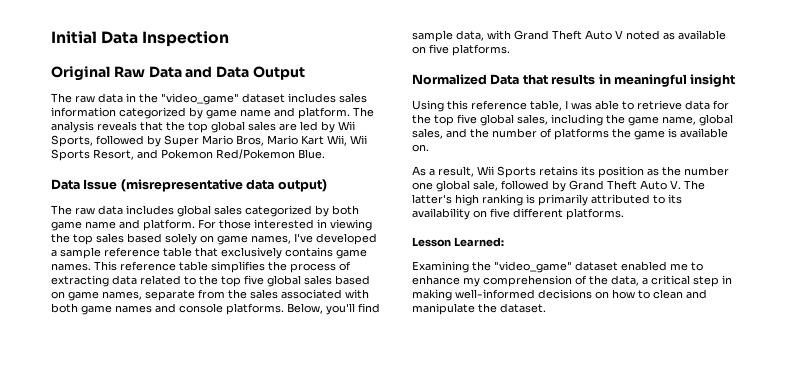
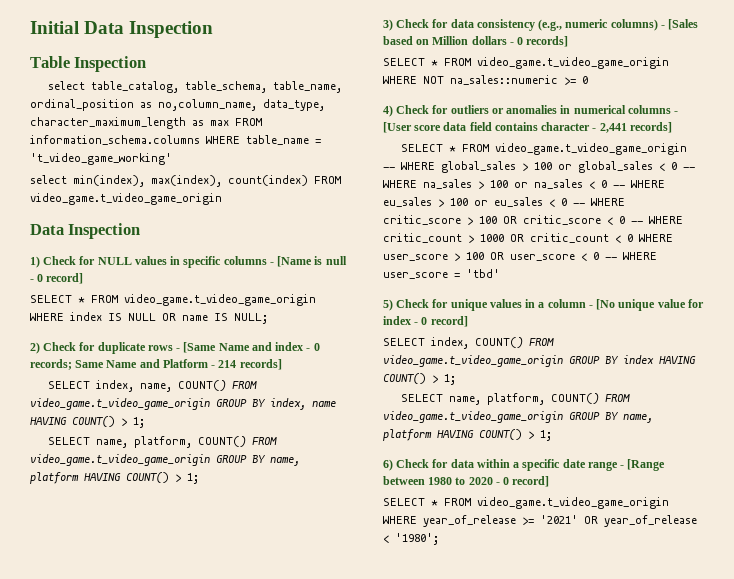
[51,66,305,81] [51,93,367,105] [51,107,374,119] [51,121,355,133] [51,135,367,147] [51,149,325,161] [51,179,327,192] [51,205,359,217] [51,219,372,231] [51,233,377,245] [51,247,367,259] [51,261,351,273] [51,275,370,287] [51,289,369,301] [51,303,380,315] [412,30,726,42] [412,44,510,56] [412,74,736,87] [412,100,729,112] [412,114,733,126] [412,128,728,140] [412,144,429,152] [412,166,729,178] [412,180,705,192] [412,194,682,206] [412,208,624,220] [412,237,504,247] [412,261,703,273] [412,275,732,287] [412,289,707,301] [412,303,546,315] Original Raw Data and Data Output // The raw data in the "video_game" dataset includes sales information categorized by game name and platform. The analysis reveals that the top global sales are led by Wii Sports, followed by Super Mario Bros, Mario Kart Wii, Wii Sports Resort, and Pokemon Red/Pokemon Blue. // Data Issue (misrepresentative data output) // The raw data includes global sales categorized by both game name and platform. For those interested in viewing the top sales based solely on game names, I've developed a sample reference table that exclusively contains game names. This reference table simplifies the process of extracting data related to the top five global sales based on game names, separate from the sales associated with both game names and console platforms. Below, you'll find sample data, with Grand Theft Auto V noted as available on five platforms. // Normalized Data that results in meaningful insight // Using this reference table, I was able to retrieve data for the top five global sales, including the game name, global sales, and the number of platforms the game is available on. // As a result, Wii Sports retains its position as the number one global sale, followed by Grand Theft Auto V. The latter's high ranking is primarily attributed to its availability on five different platforms. // Lesson Learned: // Examining the "video_game" dataset enabled me to enhance my comprehension of the data, a critical step in making well-informed decisions on how to clean and manipulate the dataset. -> [30,56,147,72] [47,81,342,93] [30,99,325,111] [30,117,262,129] [30,135,321,145] [30,153,172,165] [30,175,341,187] [30,193,222,205] [30,223,141,239] [30,256,347,268] [30,273,84,284] [30,294,316,306] [30,312,268,324] [30,342,320,354] [30,359,282,370] [47,380,257,392] [30,398,336,410] [30,416,145,428] [47,436,277,448] [30,454,300,466] [30,472,199,484] [383,19,699,31] [383,36,569,47] [383,57,669,69] [383,75,588,85] [383,105,679,117] [383,122,672,133] [400,143,687,155] [383,161,695,173] [383,179,665,189] [383,197,625,207] [383,215,683,225] [383,233,673,243] [383,252,657,261] [383,269,500,279] [383,299,704,311] [383,316,468,327] [383,337,554,349] [383,355,696,367] [383,373,456,385] [400,393,630,405] [383,411,653,423] [383,429,552,441] [383,459,666,471] [383,476,550,487] [383,497,669,509] [383,515,697,527] [383,533,439,545] Table Inspection // select table_catalog, table_schema, table_name, ordinal_position as no,column_name, data_type, character_maximum_length as max FROM information_schema.columns WHERE table_name = 't_video_game_working' // select min(index), max(index), count(index) FROM video_game.t_video_game_origin // Data Inspection // 1) Check for NULL values in specific columns - [Name is null - 0 record] // SELECT * FROM video_game.t_video_game_origin WHERE index IS NULL OR name IS NULL; // 2) Check for duplicate rows - [Same Name and index - 0 records; Same Name and Platform - 214 records] // SELECT index, name, COUNT() FROM video_game.t_video_game_origin GROUP BY index, name HAVING COUNT() > 1; // SELECT name, platform, COUNT() FROM video_game.t_video_game_origin GROUP BY name, platform HAVING COUNT() > 1; // 3) Check for data consistency (e.g., numeric columns) - [Sales based on Million dollars - 0 records] // SELECT * FROM video_game.t_video_game_origin WHERE NOT na_sales::numeric >= 0 // 4) Check for outliers or anomalies in numerical columns - [User score data field contains character - 2,441 records] // SELECT * FROM video_game.t_video_game_origin -- WHERE global_sales > 100 or global_sales < 0 -- WHERE na_sales > 100 or na_sales < 0 -- WHERE eu_sales > 100 or eu_sales < 0 -- WHERE critic_score > 100 OR critic_score < 0 -- WHERE critic_count > 1000 OR critic_count < 0 WHERE user_score > 100 OR user_score < 0 -- WHERE user_score = 'tbd' // 5) Check for unique values in a column - [No unique value for index - 0 record] // SELECT index, COUNT() FROM video_game.t_video_game_origin GROUP BY index HAVING COUNT() > 1; // SELECT name, platform, COUNT() FROM video_game.t_video_game_origin GROUP BY name, platform HAVING COUNT() > 1; // 6) Check for data within a specific date range - [Range between 1980 to 2020 - 0 record] // SELECT * FROM video_game.t_video_game_origin WHERE year_of_release >= '2021' OR year_of_release < '1980';

